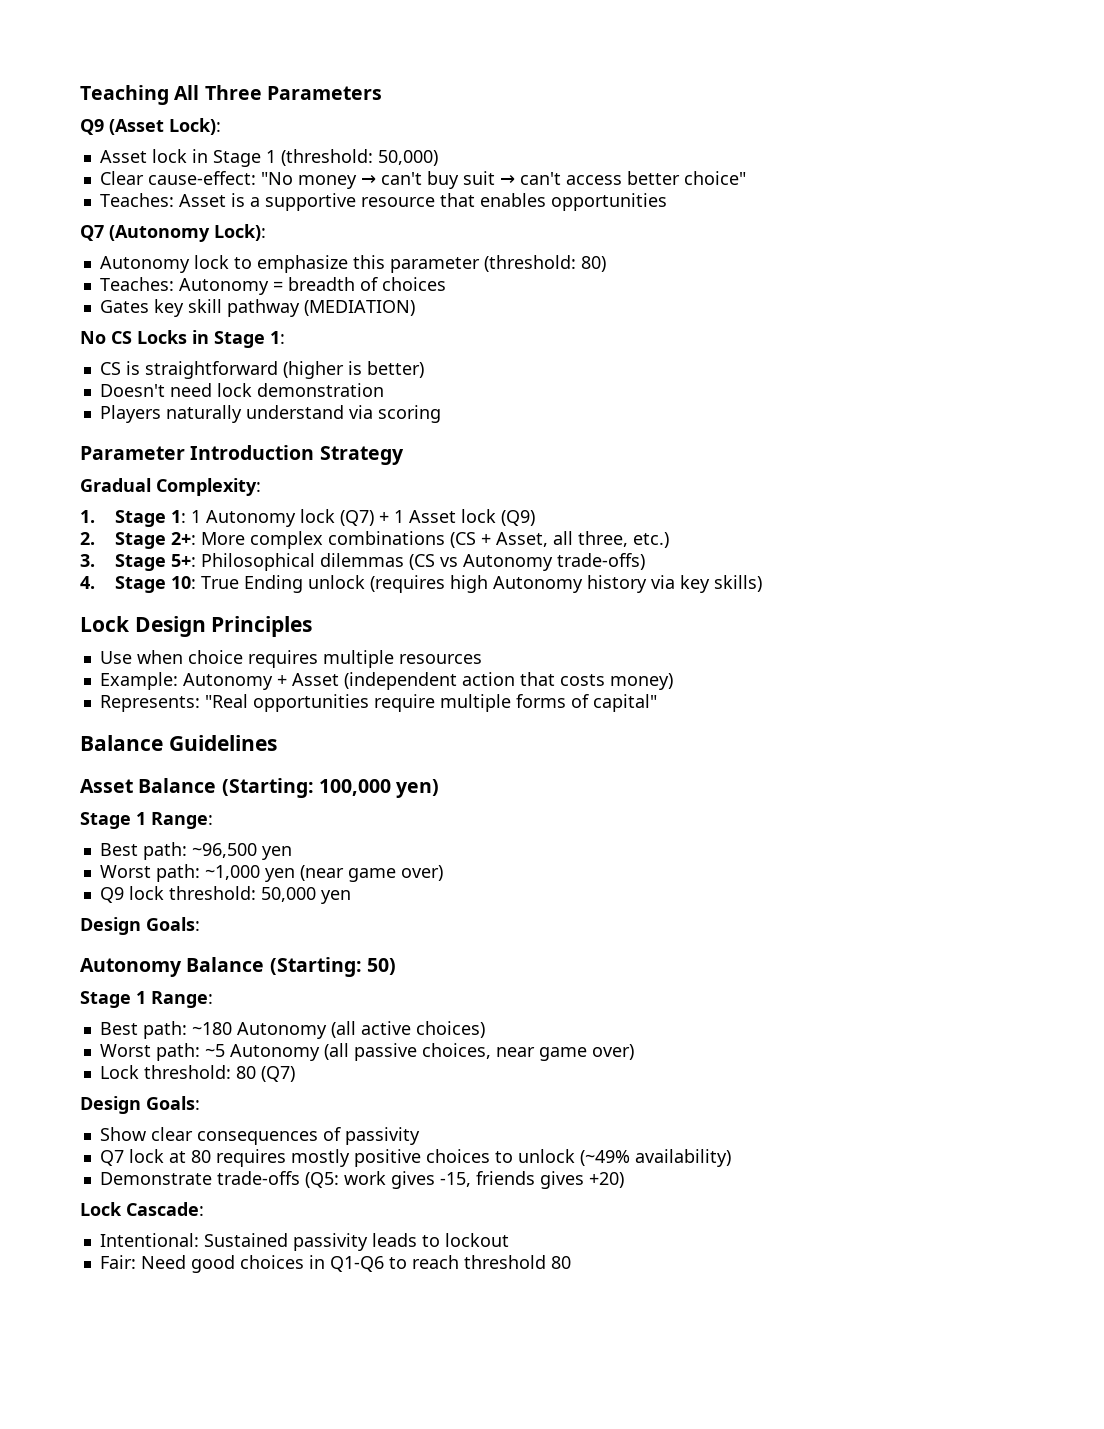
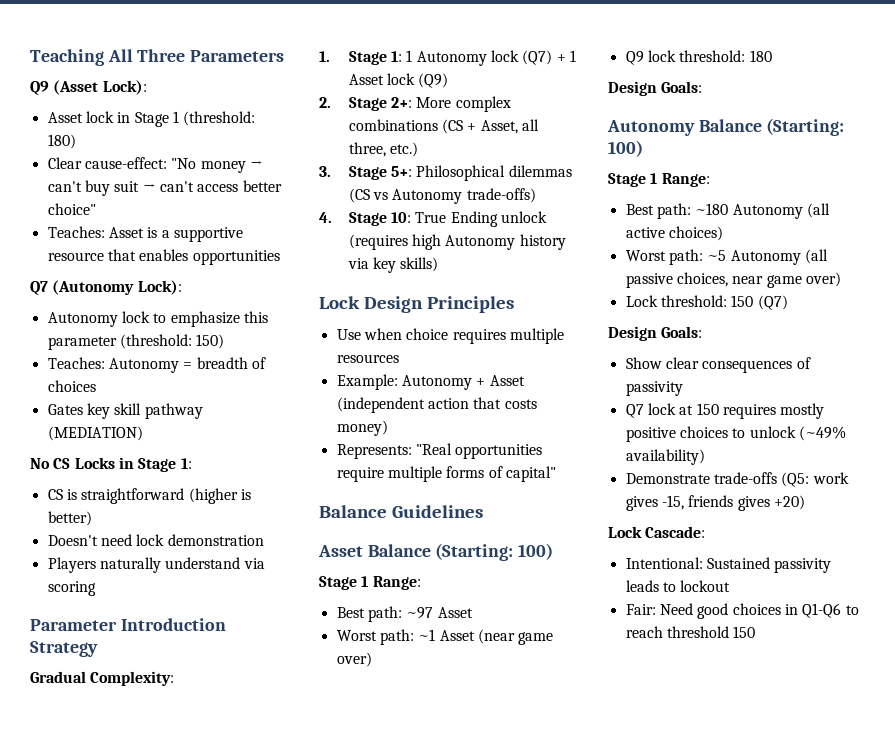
[377,150,438,166] 50,000) -> [47,134,76,149] 180)
[580,256,606,272] 80) -> [196,334,225,349] 150)
[318,779,440,798] [80,812,213,829] [99,842,292,860] [99,864,295,882] 100,000 yen) // Stage 1 Range: // Best path: ~96,500 yen // Worst path: ~1,000 yen -> [518,543,554,560] [319,576,421,590] [336,606,473,622] [336,629,475,645] 100) // Stage 1 Range: // Best path: ~97 Asset // Worst path: ~1 Asset
[260,887,351,904] 50,000 yen -> [749,50,772,62] 180
[366,958,396,975] 50) -> [608,140,643,157] 100)
[235,1066,256,1079] 80 -> [731,295,754,307] 150
[190,1150,211,1163] 80 -> [696,403,719,415] 150
[550,1256,571,1269] 80 -> [733,626,756,638] 150

